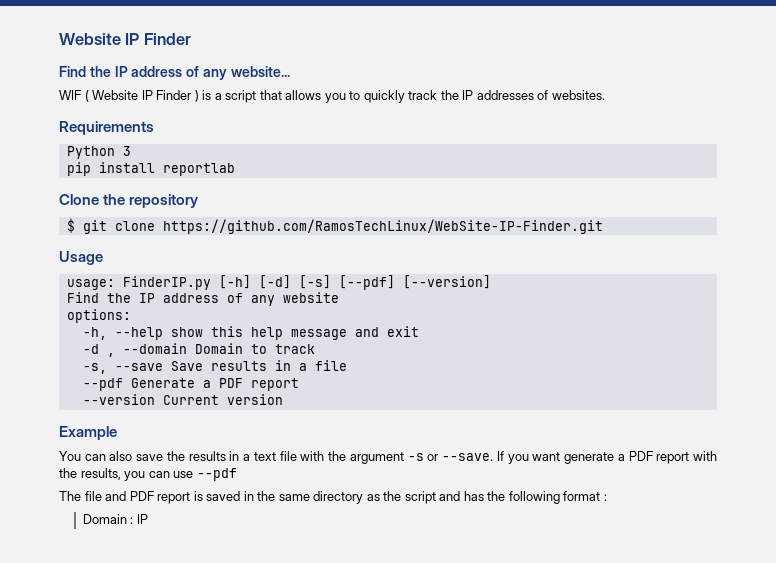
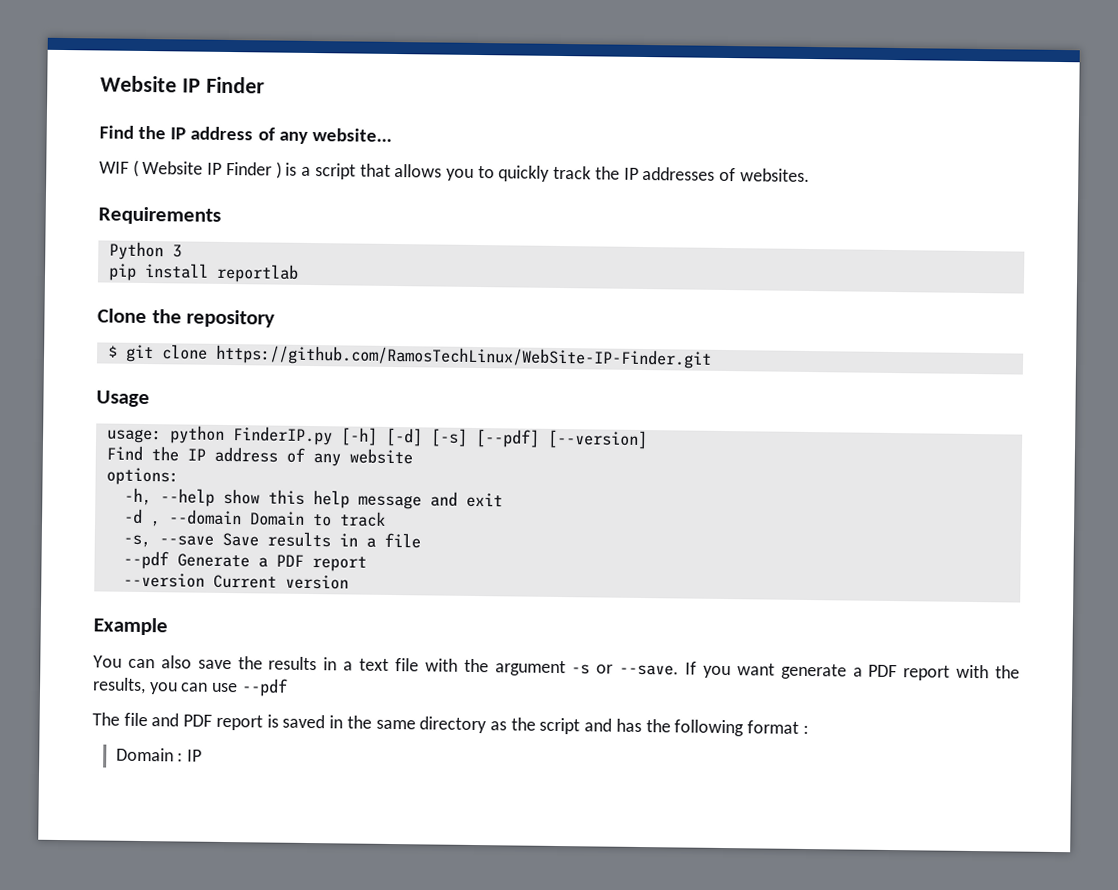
(115, 284) none -> [168,425,225,444] python

